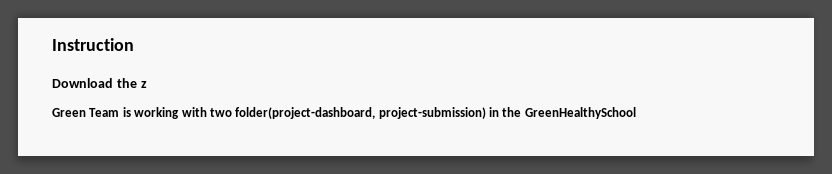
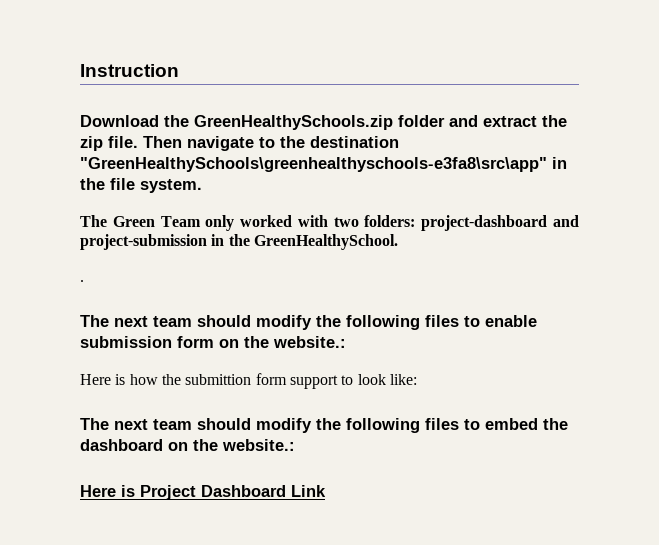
[140,81,147,88] [52,107,636,119] z // Green Team is working with two folder(project-dashboard, project-submission) in the GreenHealthySchool -> [194,115,567,130] [80,136,399,151] [80,157,567,172] [80,178,202,193] [80,215,579,231] [80,234,398,250] [80,280,84,282] [80,315,537,330] [80,336,346,348] [80,373,417,389] [80,418,568,433] [80,439,295,451] [80,485,326,500] GreenHealthySchools.zip folder and extract the zip file. Then navigate to the destination "GreenHealthySchools\greenhealthyschools-e3fa8\src\app" in the file system. // The Green Team only worked with two folders: project-dashboard and project-submission in the GreenHealthySchool. // . // The next team should modify the following files to enable submission form on the website.: // Here is how the submittion form support to look like: // The next team should modify the following files to embed the dashboard on the website.: // Here is Project Dashboard Link

